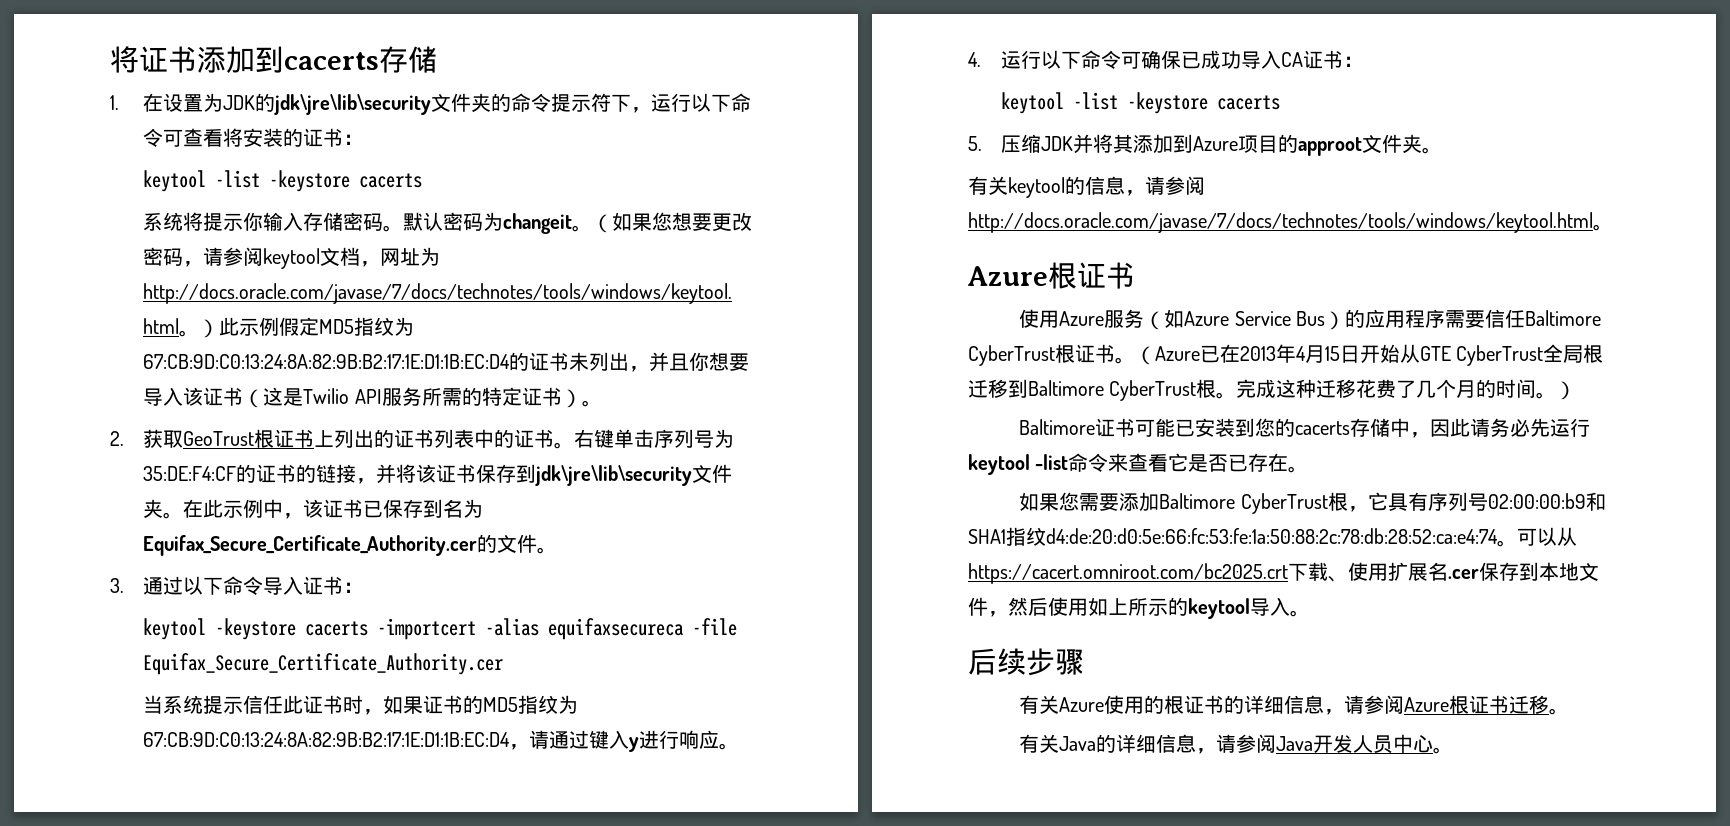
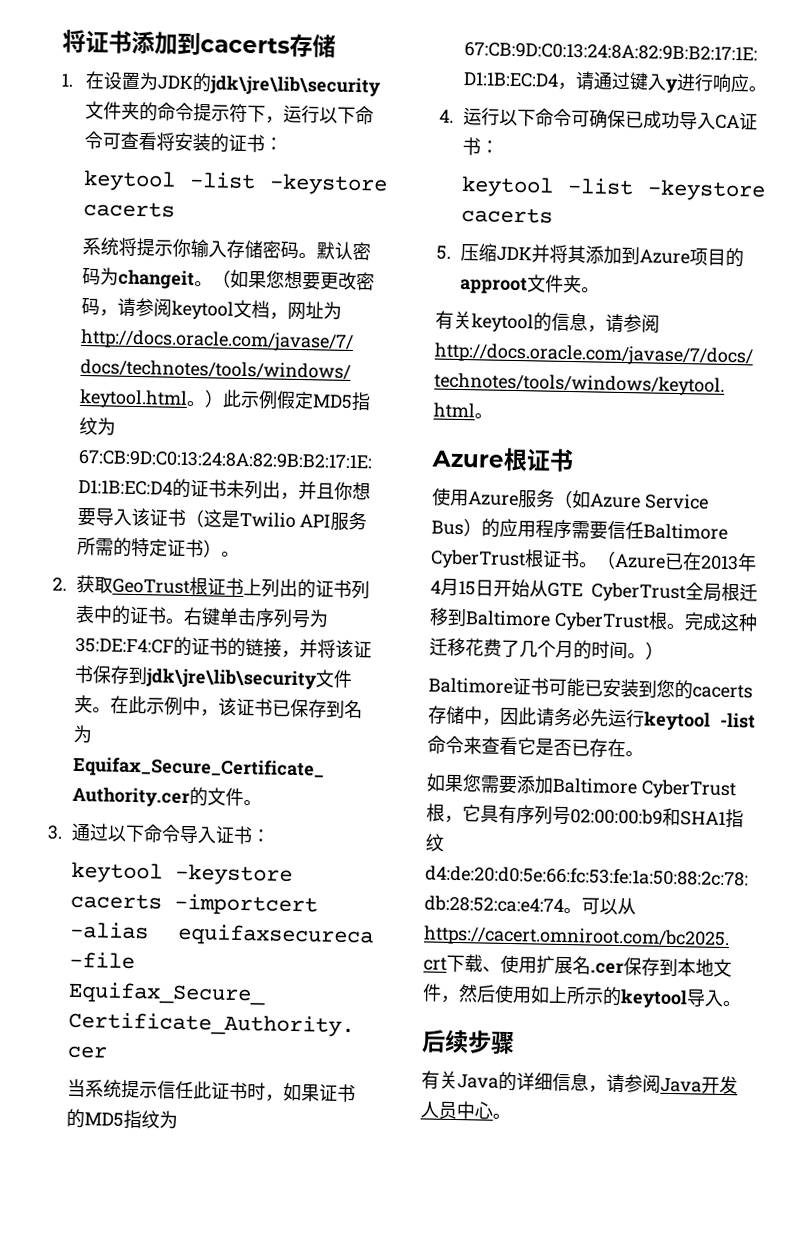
[1019,695,1570,715] // 有关Azure使用的根证书的详细信息，请参阅Azure根证书迁移。 -> (515, 1043) none

